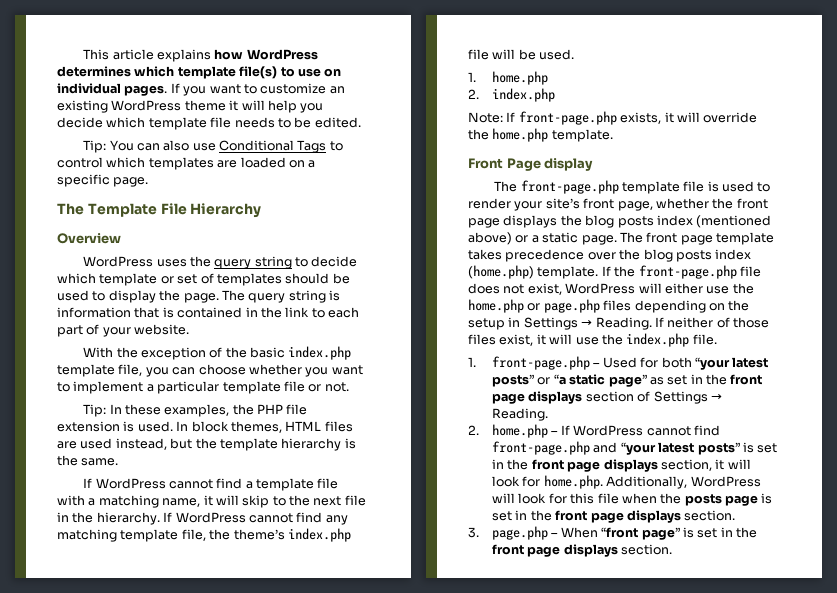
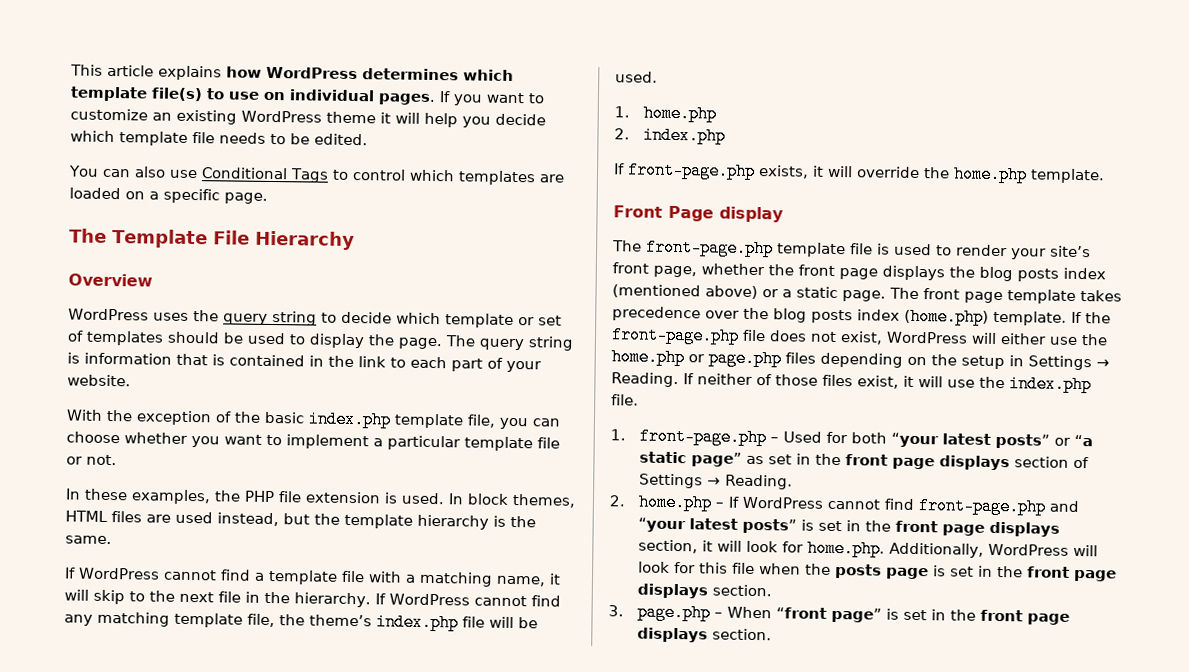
[83,140,107,153] Tip: -> (368, 139) none
[83,404,107,417] Tip: -> (117, 460) none
[468,112,503,123] Note: -> (726, 135) none

